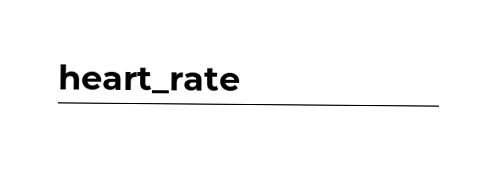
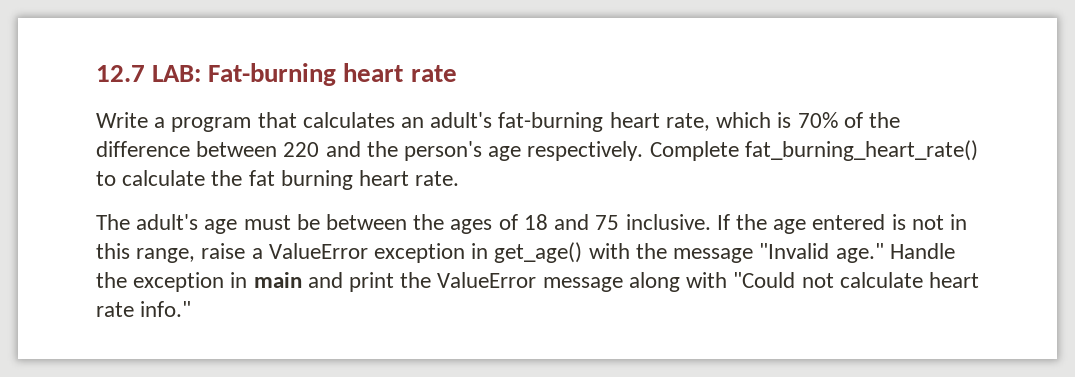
[58,64,241,95] heart_rate -> [96,63,457,86] [96,112,900,132] [96,140,978,161] [96,170,460,190] [96,214,967,234] [96,242,955,263] [96,272,979,292] [96,301,192,317] 12.7 LAB: Fat-burning heart rate // Write a program that calculates an adult's fat-burning heart rate, which is 70% of the difference between 220 and the person's age respectively. Complete fat_burning_heart_rate() to calculate the fat burning heart rate. // The adult's age must be between the ages of 18 and 75 inclusive. If the age entered is not in this range, raise a ValueError exception in get_age() with the message "Invalid age." Handle the exception in main and print the ValueError message along with "Could not calculate heart rate info."

